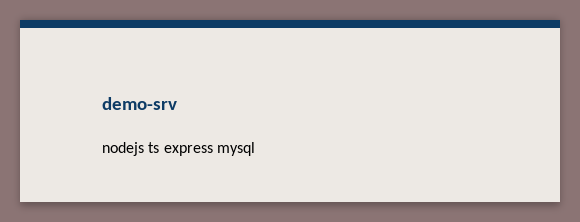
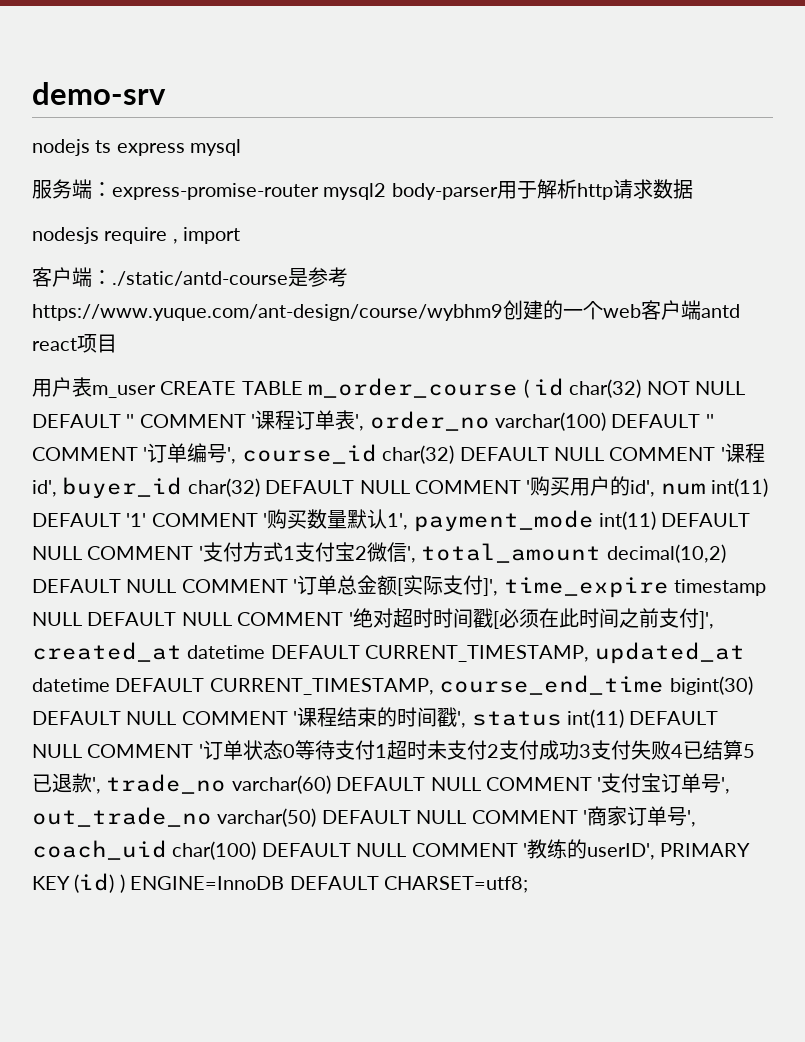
(255, 149) none -> [32,179,693,200] [32,227,241,244] [32,267,348,287] [32,300,740,321] [32,334,117,353] [32,377,746,398] [32,410,714,431] [32,443,765,464] [32,476,769,499] [32,509,751,532] [32,542,726,563] [32,575,766,598] [32,608,714,629] [32,642,745,664] [32,675,753,695] [32,707,719,728] [32,740,755,760] [32,773,731,794] [32,806,696,827] [32,839,751,860] [32,873,528,893] // 服务端：express-promise-router mysql2 body-parser用于解析http请求数据 // nodesjs require , import // 客户端：./static/antd-course是参考https://www.yuque.com/ant-design/course/wybhm9创建的一个web客户端antd react项目 // 用户表m_user CREATE TABLE m_order_course ( id char(32) NOT NULL DEFAULT '' COMMENT '课程订单表', order_no varchar(100) DEFAULT '' COMMENT '订单编号', course_id char(32) DEFAULT NULL COMMENT '课程id', buyer_id char(32) DEFAULT NULL COMMENT '购买用户的id', num int(11) DEFAULT '1' COMMENT '购买数量默认1', payment_mode int(11) DEFAULT NULL COMMENT '支付方式1支付宝2微信', total_amount decimal(10,2) DEFAULT NULL COMMENT '订单总金额[实际支付]', time_expire timestamp NULL DEFAULT NULL COMMENT '绝对超时时间戳[必须在此时间之前支付]', created_at datetime DEFAULT CURRENT_TIMESTAMP, updated_at datetime DEFAULT CURRENT_TIMESTAMP, course_end_time bigint(30) DEFAULT NULL COMMENT '课程结束的时间戳', status int(11) DEFAULT NULL COMMENT '订单状态0等待支付1超时未支付2支付成功3支付失败4已结算5已退款', trade_no varchar(60) DEFAULT NULL COMMENT '支付宝订单号', out_trade_no varchar(50) DEFAULT NULL COMMENT '商家订单号', coach_uid char(100) DEFAULT NULL COMMENT '教练的userID', PRIMARY KEY (id) ) ENGINE=InnoDB DEFAULT CHARSET=utf8;

